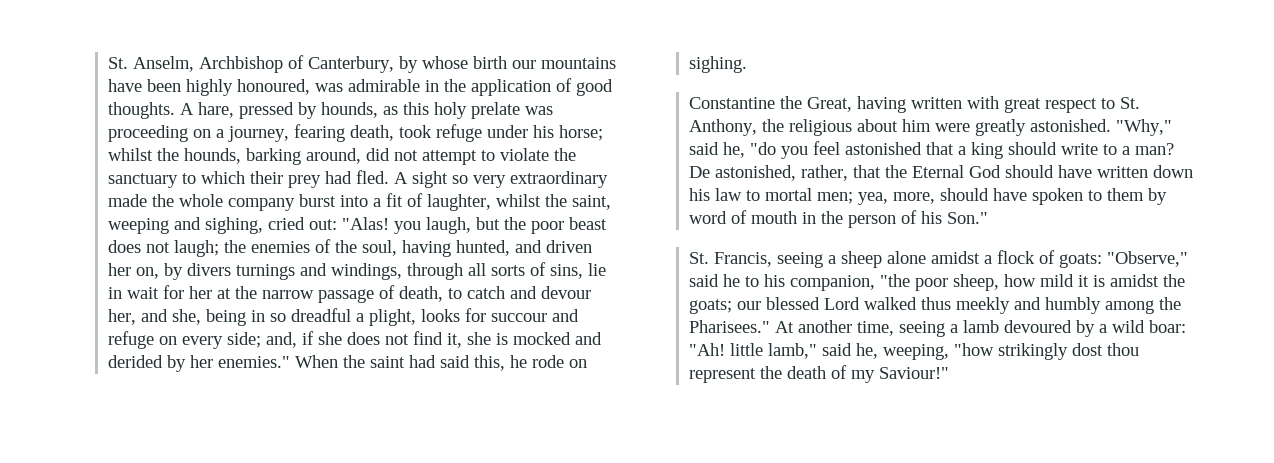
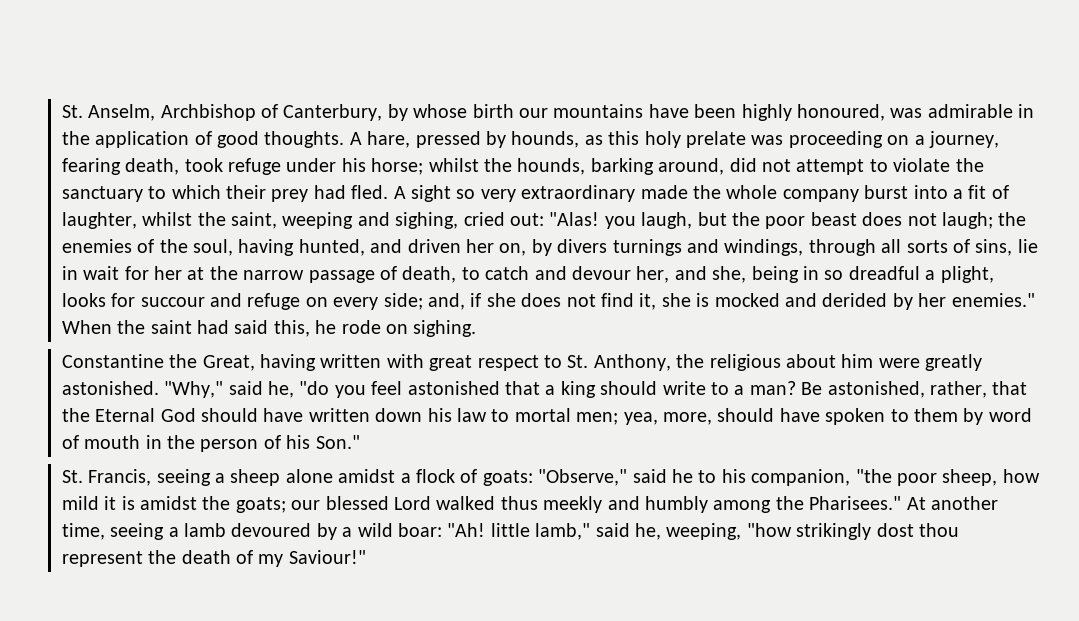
[688,166,710,178] De -> [801,382,823,395] Be

